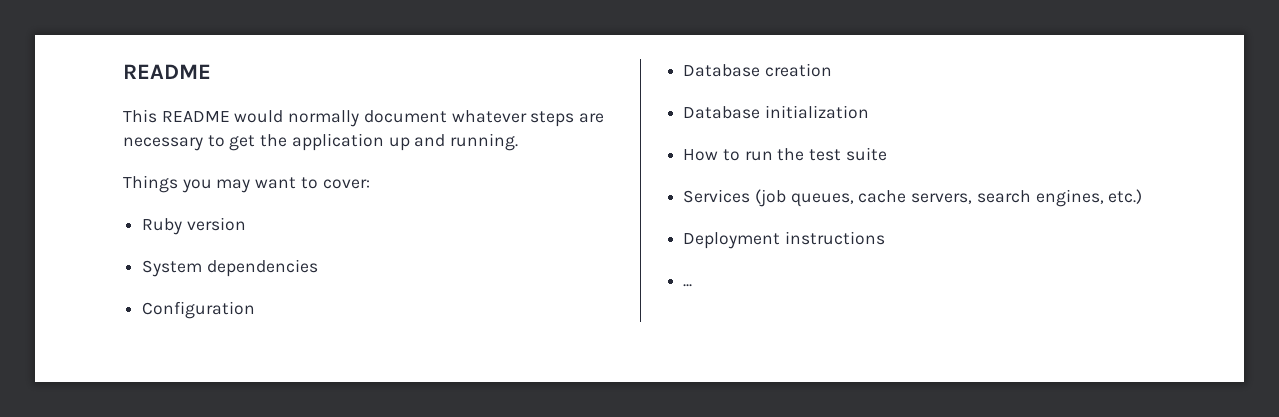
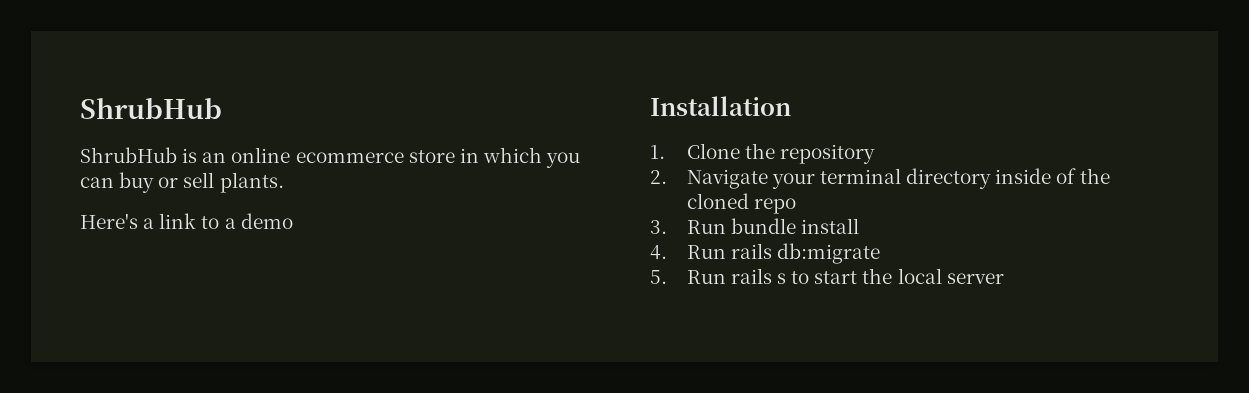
[123,64,211,79] [123,109,605,127] [123,133,519,151] [123,175,370,193] [142,217,246,235] [142,259,318,277] [142,301,256,319] [683,63,832,77] [683,105,869,119] [683,147,887,161] [683,189,1143,207] [683,231,885,249] [683,284,693,287] README // This README would normally document whatever steps are necessary to get the application up and running. // Things you may want to cover: // Ruby version // System dependencies // Configuration // Database creation // Database initialization // How to run the test suite // Services (job queues, cache servers, search engines, etc.) // Deployment instructions // ... -> [80,97,222,119] [80,147,581,168] [80,172,284,193] [80,213,293,229] [650,96,791,116] [650,143,876,164] [650,168,1110,189] [686,193,796,214] [650,218,860,234] [650,243,881,264] [650,268,1004,284] ShrubHub // ShrubHub is an online ecommerce store in which you can buy or sell plants. // Here's a link to a demo // Installation // 1. Clone the repository // 2. Navigate your terminal directory inside of the cloned repo // 3. Run bundle install // 4. Run rails db:migrate // 5. Run rails s to start the local server

